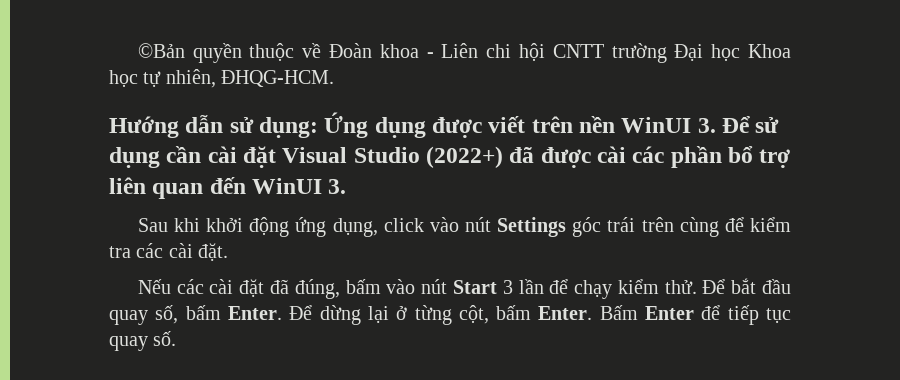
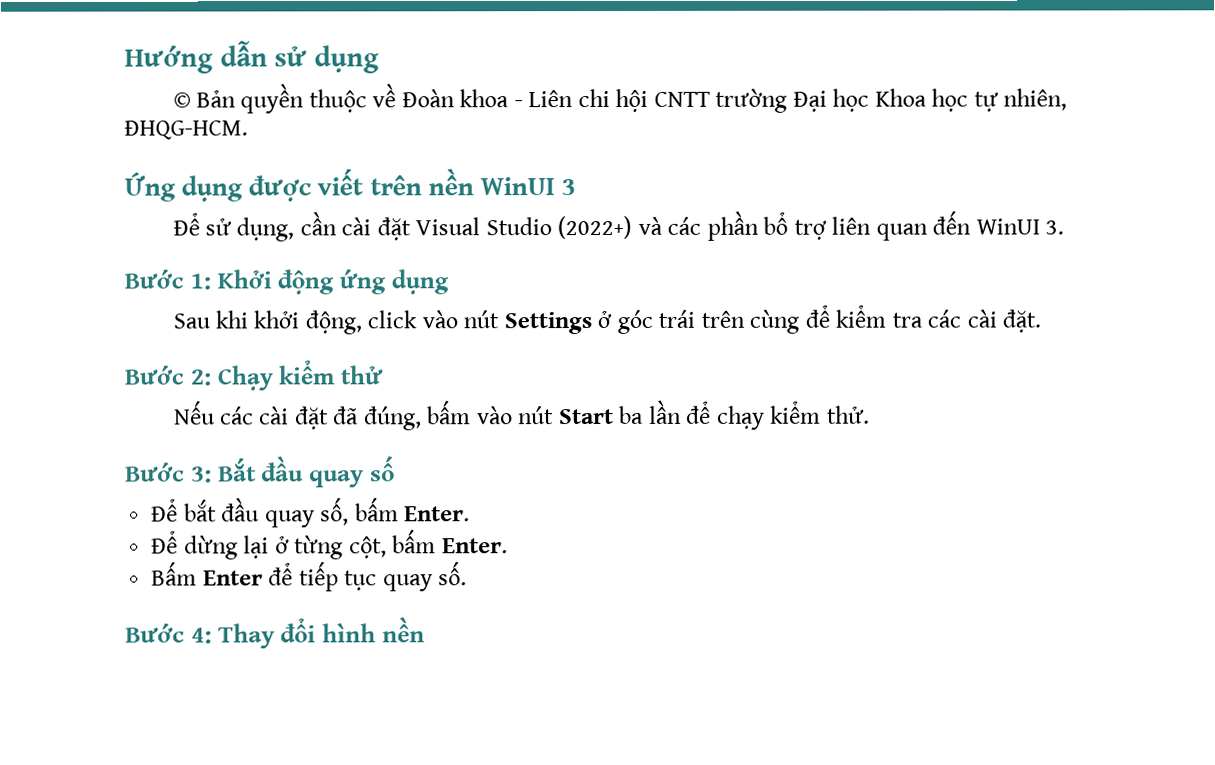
[137,43,185,58] ©Bản -> [124,40,379,74] [172,90,236,108] Hướng dẫn sử dụng // © Bản
[109,115,319,138] Hướng dẫn sử dụng: -> (248, 130) none
[697,118,716,133] 3. -> [561,179,577,196] 3 //
[109,147,160,168] dụng -> [236,217,295,242] dụng,
[509,146,627,168] đã được cài -> [637,216,663,235] và
(347, 186) none -> [124,269,449,295] // Bước 1: Khởi động ứng dụng
[249,217,378,237] động ứng dụng, -> [304,310,362,335] động,
(567, 227) none -> [597,310,613,329] ở
(229, 252) none -> [124,360,384,391] // Bước 2: Chạy kiểm thử
[502,280,513,294] 3 -> [619,405,645,424] ba
(697, 287) none -> [125,456,395,488] // Bước 3: Bắt đầu quay số //
(282, 313) none -> (471, 514) //
(593, 313) none -> (508, 546) //
(177, 338) none -> [125,617,425,649] // Bước 4: Thay đổi hình nền

